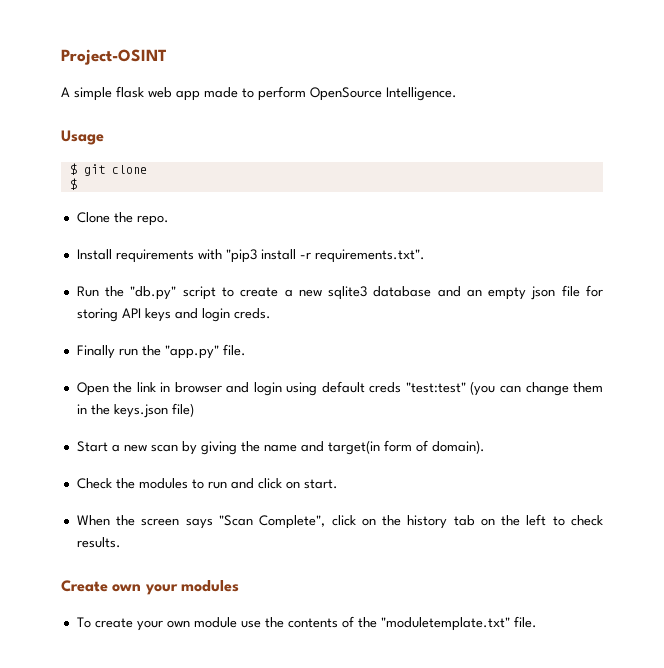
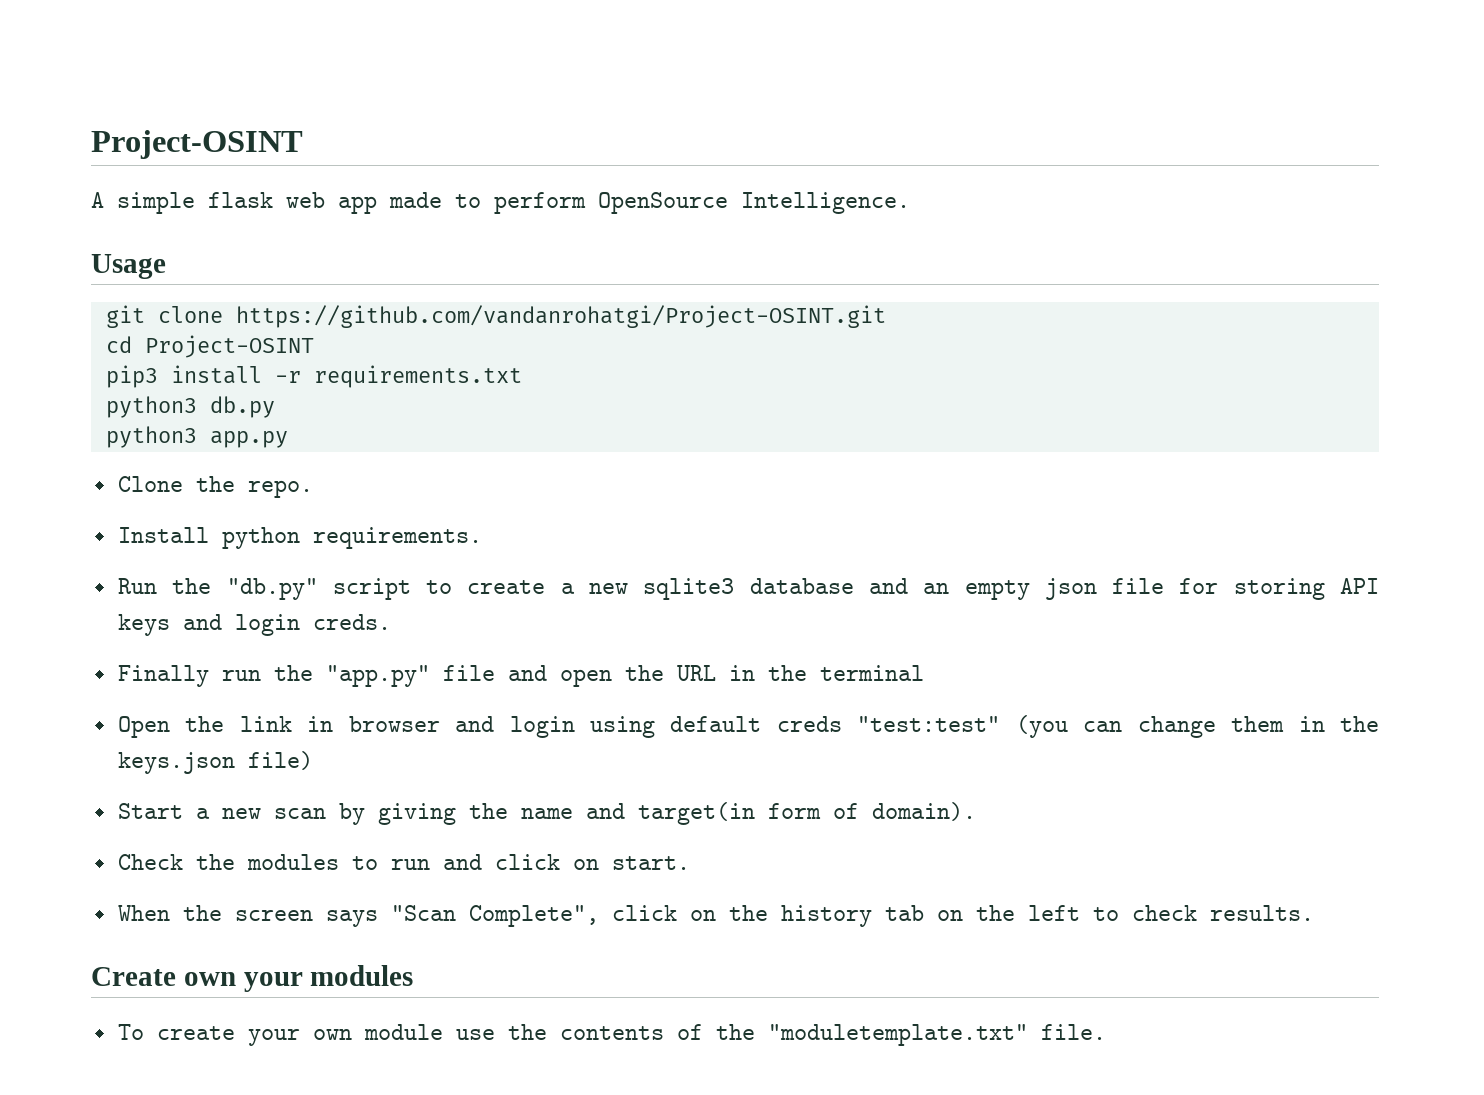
[69,163,77,175] $ -> (166, 266) none
[69,178,77,190] [76,212,169,226] [76,249,425,263] // $ // Clone the repo. // Install requirements with "pip3 install -r requirements.txt". -> [235,305,886,328] [105,335,314,358] [105,365,522,388] [105,396,275,418] [105,426,288,448] [117,476,313,498] [117,527,482,549] https://github.com/vandanrohatgi/Project-OSINT.git // cd Project-OSINT // pip3 install -r requirements.txt // python3 db.py // python3 app.py // Clone the repo. // Install python requirements.
[222,344,246,356] file. -> [442,665,924,687] file and open the URL in the terminal

